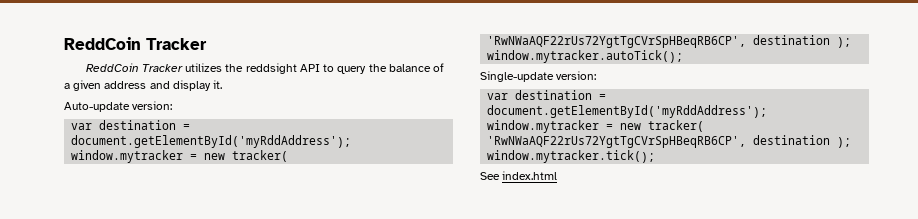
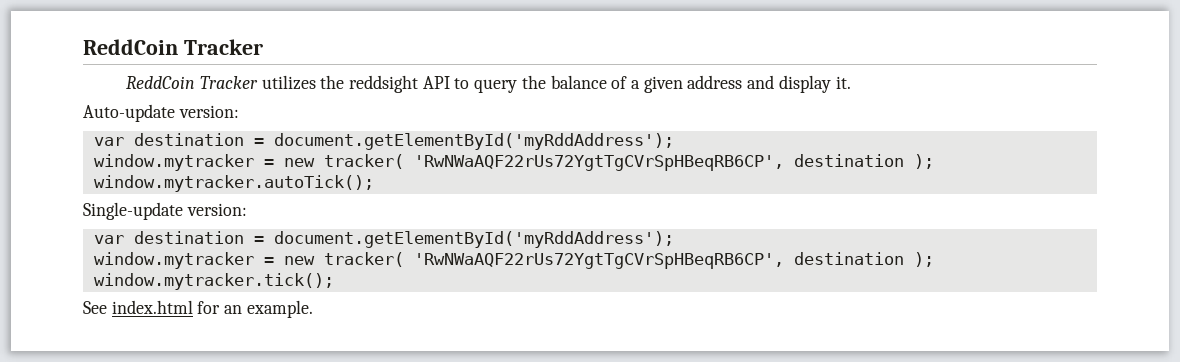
(558, 175) none -> [197,300,313,318] for an example.

